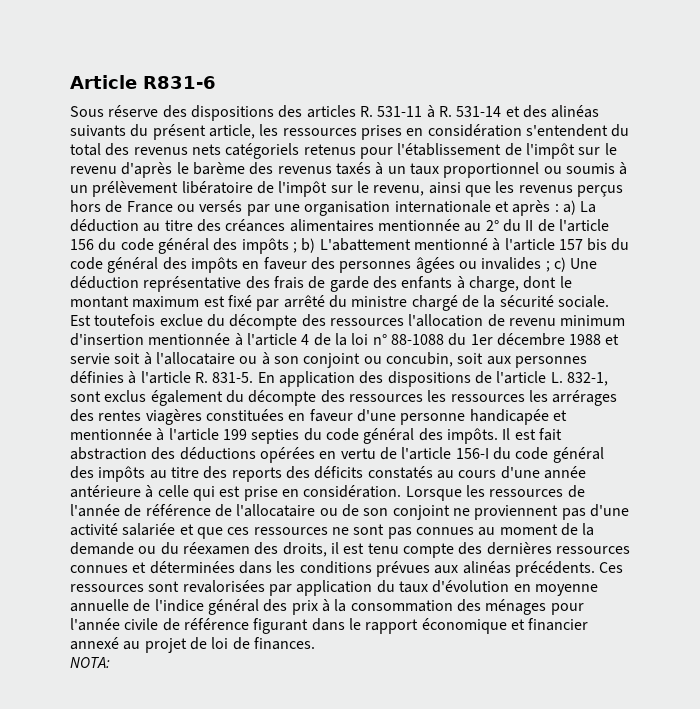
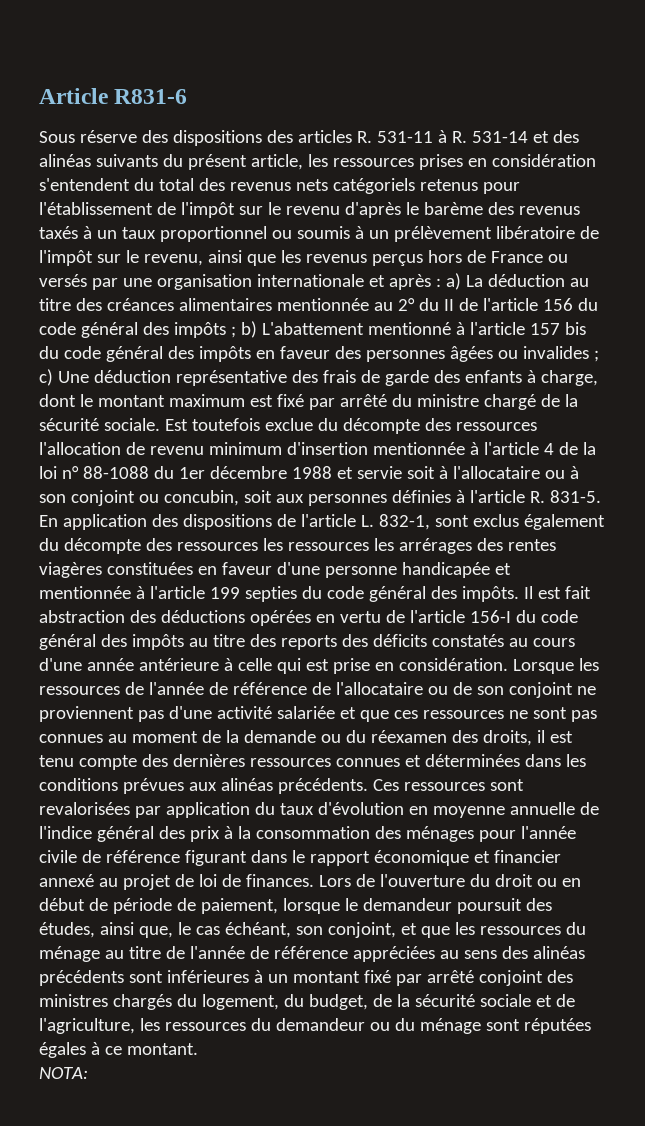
(315, 643) none -> [318,874,581,887] [39,898,552,914] [39,922,586,938] [39,946,585,962] [39,970,573,986] [39,994,575,1010] [39,1018,591,1034] [39,1042,198,1058] Lors de l'ouverture du droit ou en début de période de paiement, lorsque le demandeur poursuit des études, ainsi que, le cas échéant, son conjoint, et que les ressources du ménage au titre de l'année de référence appréciées au sens des alinéas précédents sont inférieures à un montant fixé par arrêté conjoint des ministres chargés du logement, du budget, de la sécurité sociale et de l'agriculture, les ressources du demandeur ou du ménage sont réputées égales à ce montant.

